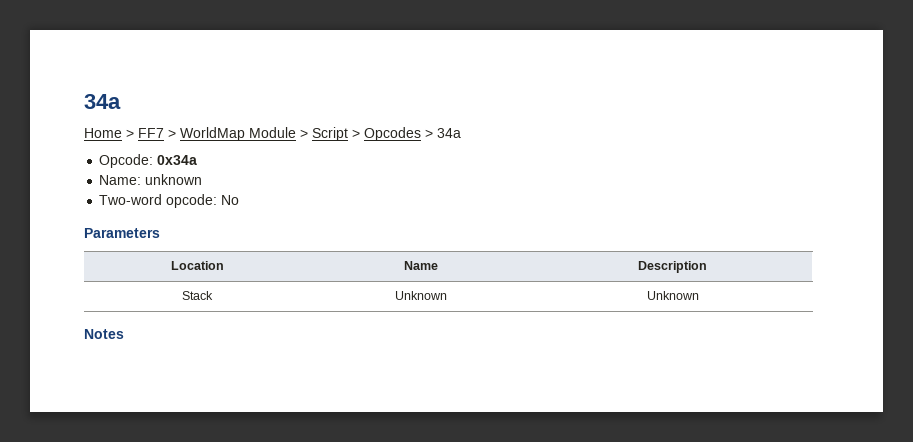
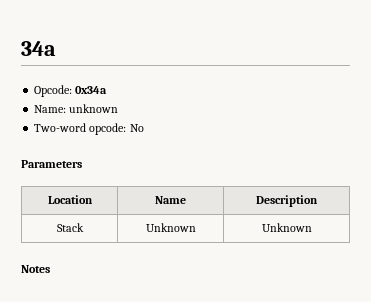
[84,94,121,109] [84,127,461,141] 34a // Home > FF7 > WorldMap Module > Script > Opcodes > 34a -> [21,41,56,56] 34a

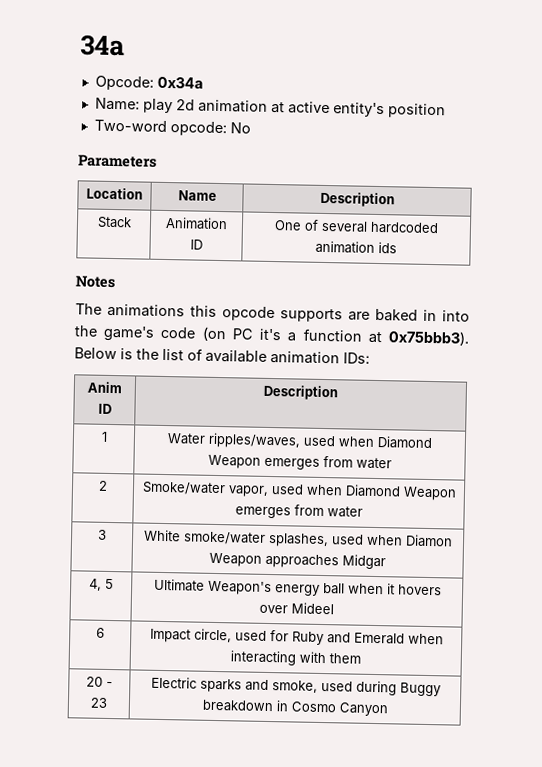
[69,104,119,113] unknown -> [142,98,446,119] play 2d animation at active entity's position
[145,223,196,232] [261,223,312,232] [21,265,50,273] Unknown | Unknown // Notes -> [165,216,228,231] [189,239,203,250] [274,219,439,235] [315,240,397,254] [75,275,115,289] [75,303,470,323] [74,325,471,346] [74,347,370,365] [87,381,122,394] [97,403,112,414] [263,384,338,401] [100,431,108,442] [167,432,433,450] [207,454,392,470] [98,480,108,491] [141,481,457,501] [234,504,363,519] [98,529,107,540] [144,529,453,548] [209,552,386,570] [89,578,114,591] [153,578,442,596] [259,602,334,615] [96,627,105,638] [149,628,444,646] [230,650,361,666] [86,676,113,688] [90,697,108,708] [150,676,441,697] [201,699,388,717] Animation ID | One of several hardcoded animation ids // Notes // The animations this opcode supports are baked in into the game's code (on PC it's a function at 0x75bbb3). Below is the list of available animation IDs: // Anim ID | Description // 1 | Water ripples/waves, used when Diamond Weapon emerges from water // 2 | Smoke/water vapor, used when Diamond Weapon emerges from water // 3 | White smoke/water splashes, used when Diamon Weapon approaches Midgar // 4, 5 | Ultimate Weapon's energy ball when it hovers over Mideel // 6 | Impact circle, used for Ruby and Emerald when interacting with them // 20 - 23 | Electric sparks and smoke, used during Buggy breakdown in Cosmo Canyon

